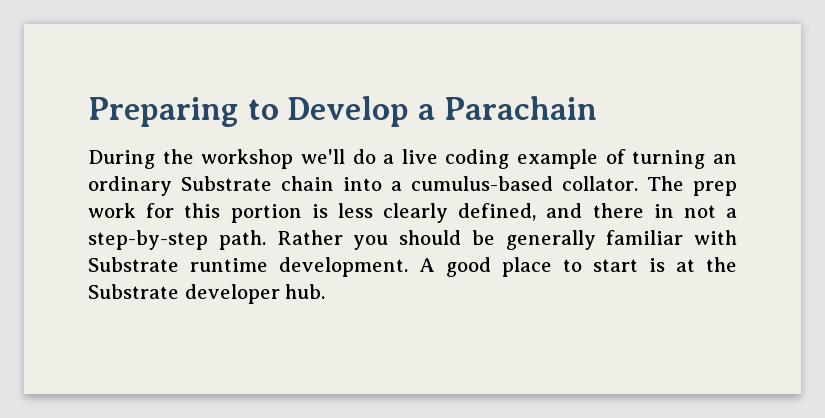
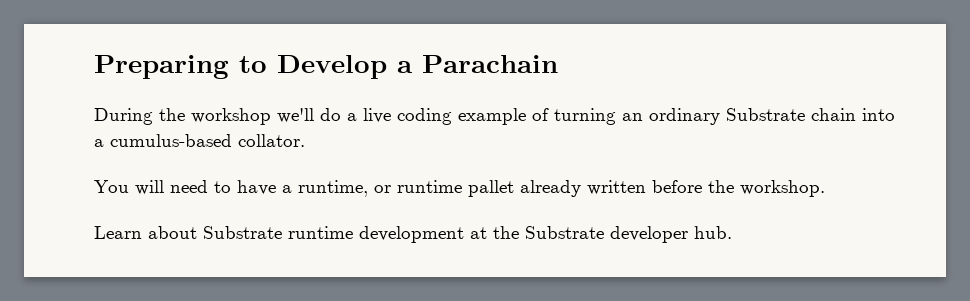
[646,176,737,196] [88,203,737,223] [88,230,737,250] [88,257,665,277] The prep work for this portion is less clearly defined, and there in not a step-by-step path. Rather you should be generally familiar with Substrate runtime development. A good place to start is -> [94,180,825,197] [94,226,464,243] // You will need to have a runtime, or runtime pallet already written before the workshop. // Learn about Substrate runtime development

